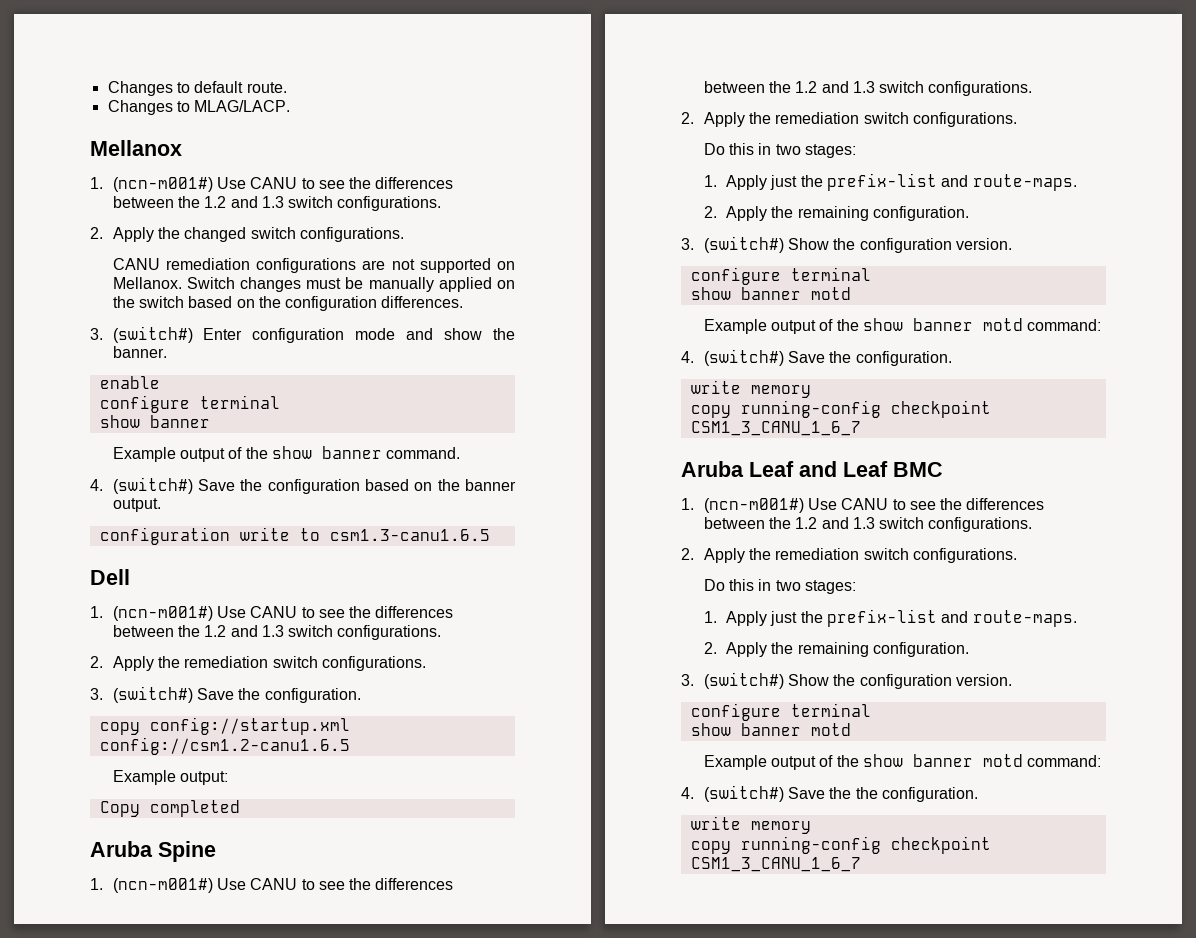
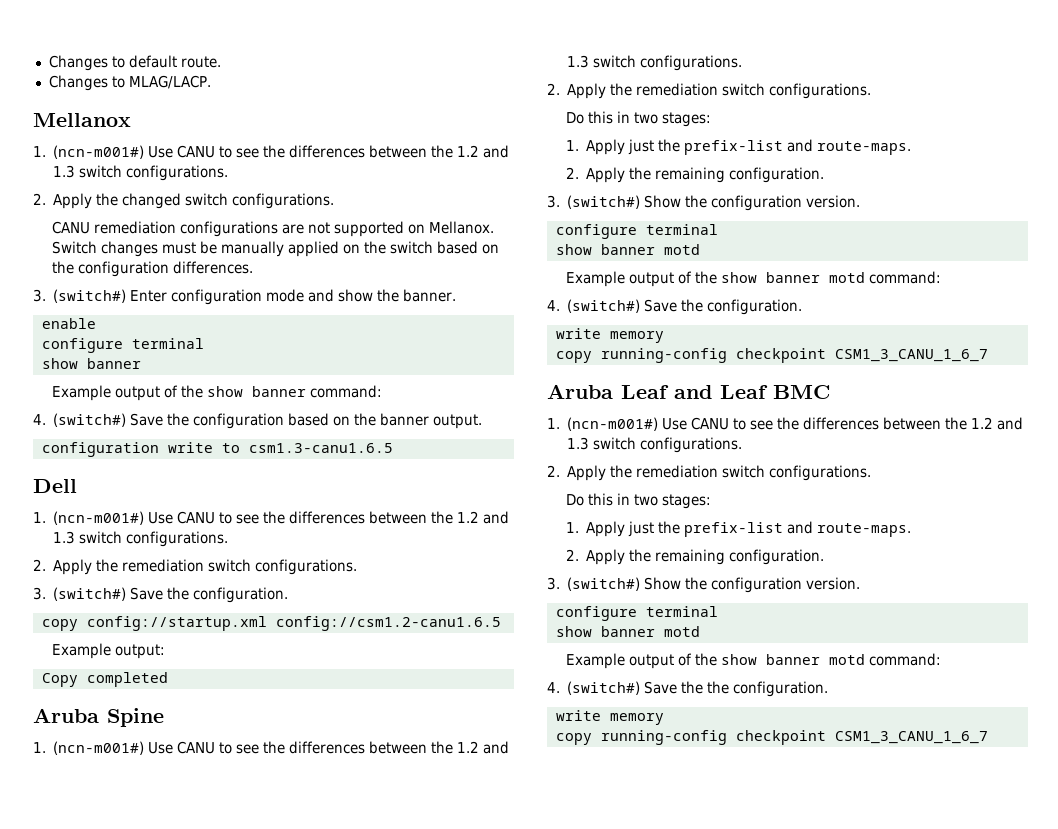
[386,447,461,459] command. -> [309,385,382,398] command:

